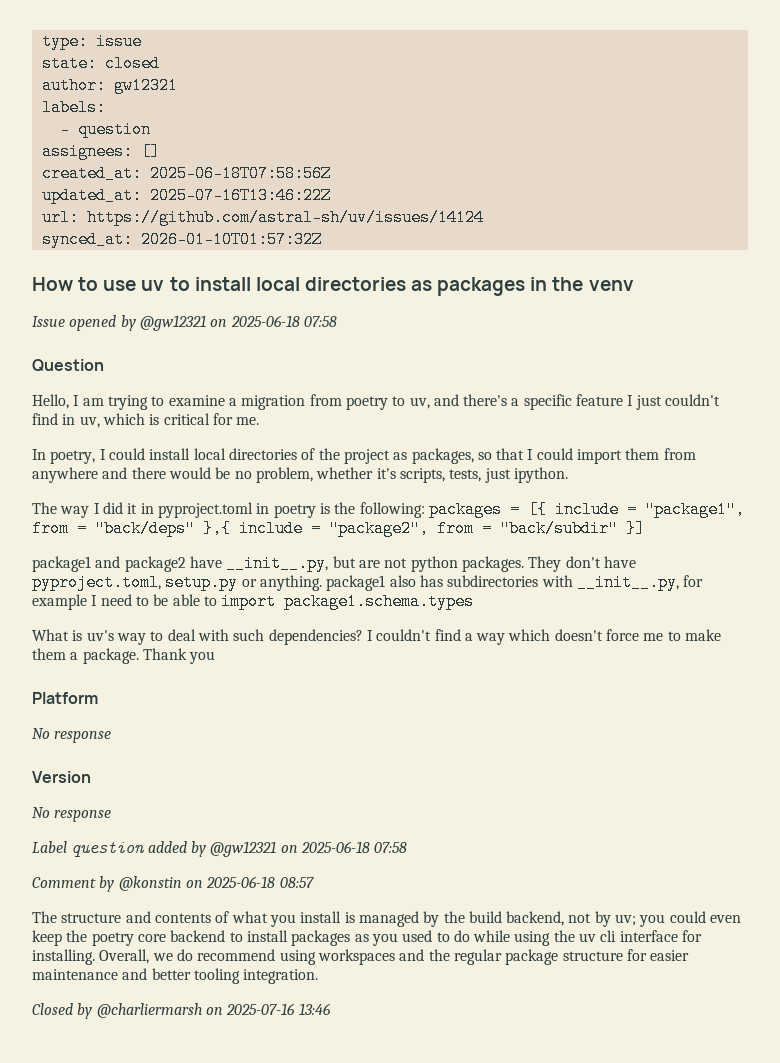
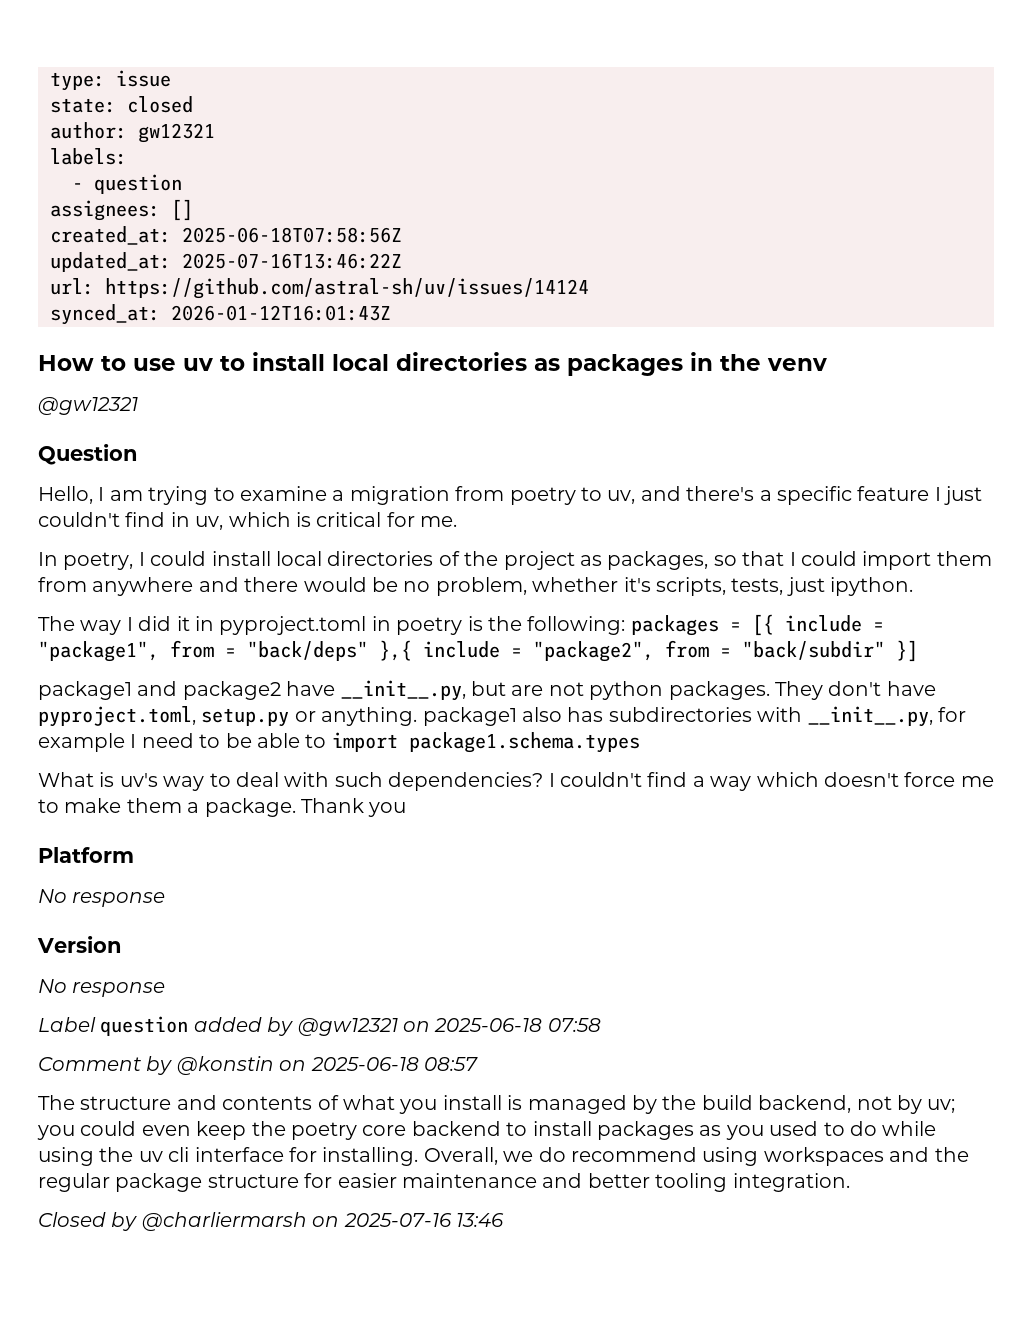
[140,231,322,248] 2026-01-10T01:57:32Z -> [171,305,391,321] 2026-01-12T16:01:43Z
[32,315,337,331] Issue opened by @gw12321 on 2025-06-18 07:58 -> [38,397,138,415] @gw12321

